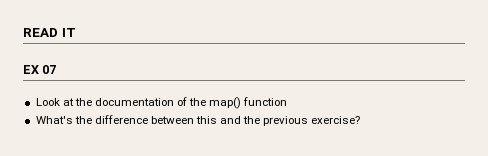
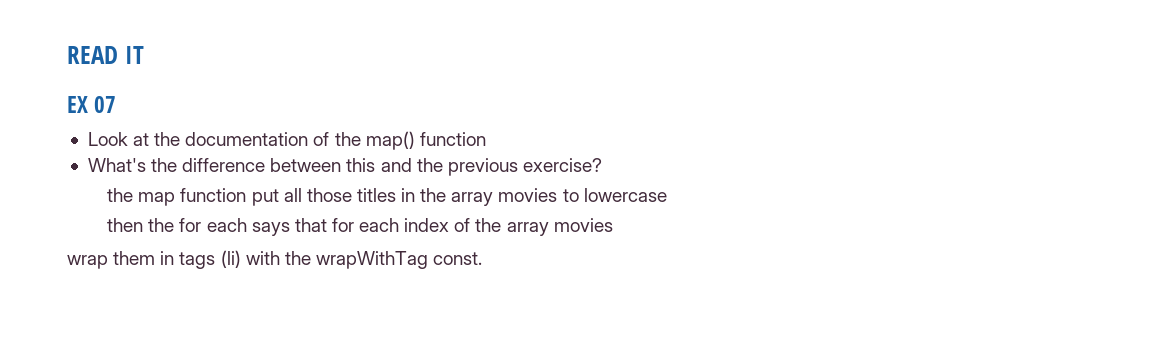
(361, 120) none -> [107,188,667,206] [107,218,613,236] [67,250,483,269] // the map function put all those titles in the array movies to lowercase // then the for each says that for each index of the array movies // wrap them in tags (li) with the wrapWithTag const.

